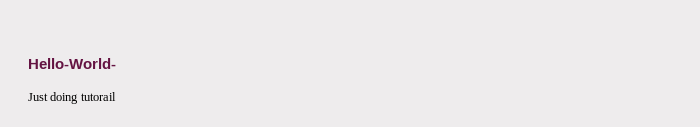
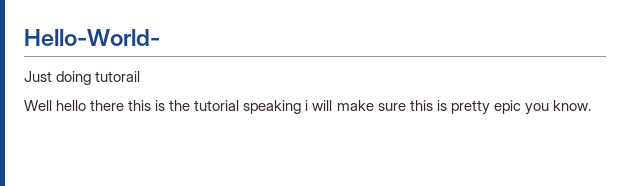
(116, 96) none -> [24,100,591,115] // Well hello there this is the tutorial speaking i will make sure this is pretty epic you know.

